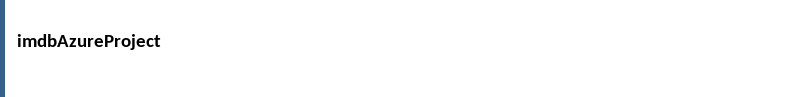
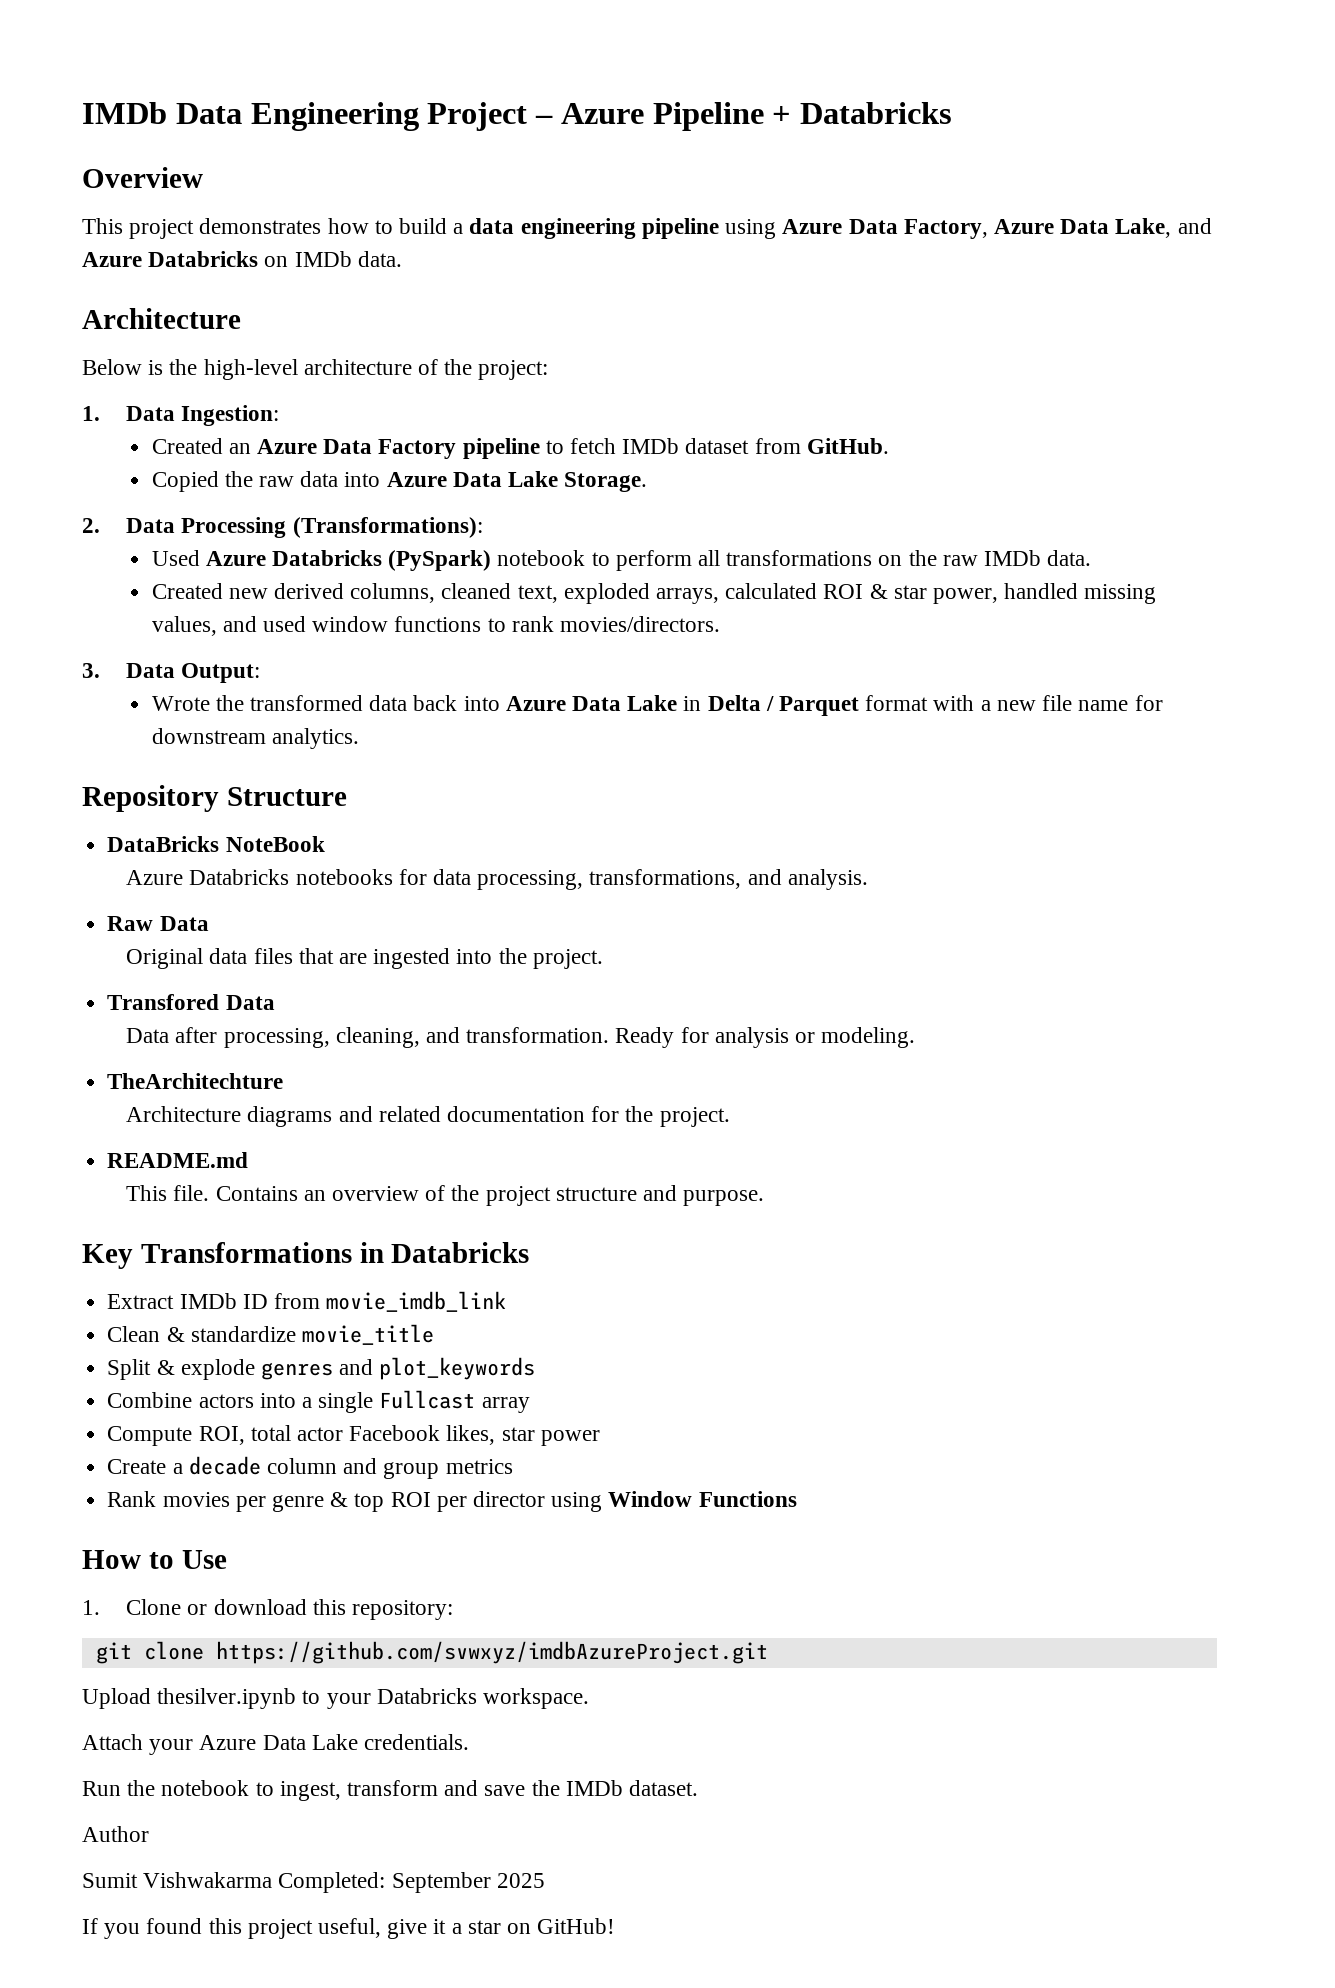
[17,34,161,50] imdbAzureProject -> [82,102,953,131] [82,167,203,188] [82,218,1212,239] [82,251,402,267] [82,308,241,329] [82,359,549,380] [82,405,280,426] [151,438,889,459] [151,471,648,492] [82,517,483,538] [151,550,1092,571] [151,583,1157,604] [151,616,720,636] [82,663,261,683] [151,695,1163,716] [151,728,359,749] [82,785,347,812] [107,836,325,852] [126,869,868,890] [107,916,209,931] [126,948,603,969] [107,994,275,1010] [126,1027,916,1048] [107,1073,284,1089] [126,1106,730,1127] [107,1152,249,1168] [126,1185,765,1206] [82,1242,530,1269] [107,1291,507,1312] [107,1324,434,1345] [107,1357,536,1380] [107,1390,530,1413] [107,1425,600,1446] [107,1456,513,1479] [107,1491,797,1512] [82,1550,227,1569] [82,1599,454,1620] [95,1641,768,1664] [82,1688,590,1709] [82,1734,470,1755] [82,1780,699,1801] [82,1826,149,1842] [82,1872,545,1893] [82,1918,616,1939] IMDb Data Engineering Project – Azure Pipeline + Databricks // Overview // This project demonstrates how to build a data engineering pipeline using Azure Data Factory, Azure Data Lake, and Azure Databricks on IMDb data. // Architecture // Below is the high-level architecture of the project: // 1. Data Ingestion: // Created an Azure Data Factory pipeline to fetch IMDb dataset from GitHub. // Copied the raw data into Azure Data Lake Storage. // 2. Data Processing (Transformations): // Used Azure Databricks (PySpark) notebook to perform all transformations on the raw IMDb data. // Created new derived columns, cleaned text, exploded arrays, calculated ROI & star power, handled missing values, and used window functions to rank movies/directors. // 3. Data Output: // Wrote the transformed data back into Azure Data Lake in Delta / Parquet format with a new file name for downstream analytics. // Repository Structure // DataBricks NoteBook // Azure Databricks notebooks for data processing, transformations, and analysis. // Raw Data // Original data files that are ingested into the project. // Transfored Data // Data after processing, cleaning, and transformation. Ready for analysis or modeling. // TheArchitechture // Architecture diagrams and related documentation for the project. // README.md // This file. Contains an overview of the project structure and purpose. // Key Transformations in Databricks // Extract IMDb ID from movie_imdb_link // Clean & standardize movie_title // Split & explode genres and plot_keywords // Combine actors into a single Fullcast array // Compute ROI, total actor Facebook likes, star power // Create a decade column and group metrics // Rank movies per genre & top ROI per director using Window Functions // How to Use // 1. Clone or download this repository: // git clone https://github.com/svwxyz/imdbAzureProject.git // Upload thesilver.ipynb to your Databricks workspace. // Attach your Azure Data Lake credentials. // Run the notebook to ingest, transform and save the IMDb dataset. // Author // Sumit Vishwakarma Completed: September 2025 // If you found this project useful, give it a star on GitHub!

